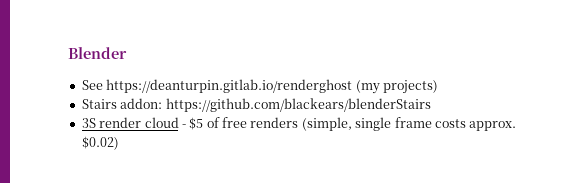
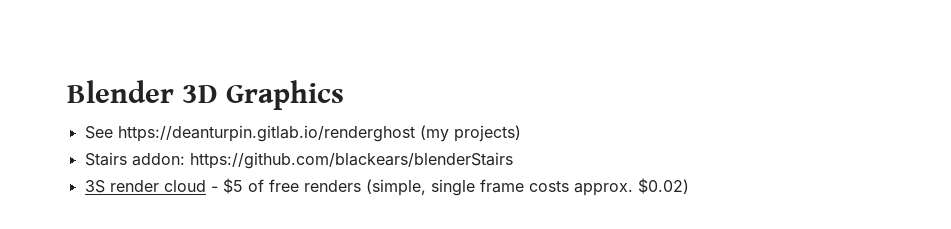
(127, 53) none -> [182,80,344,110] 3D Graphics

